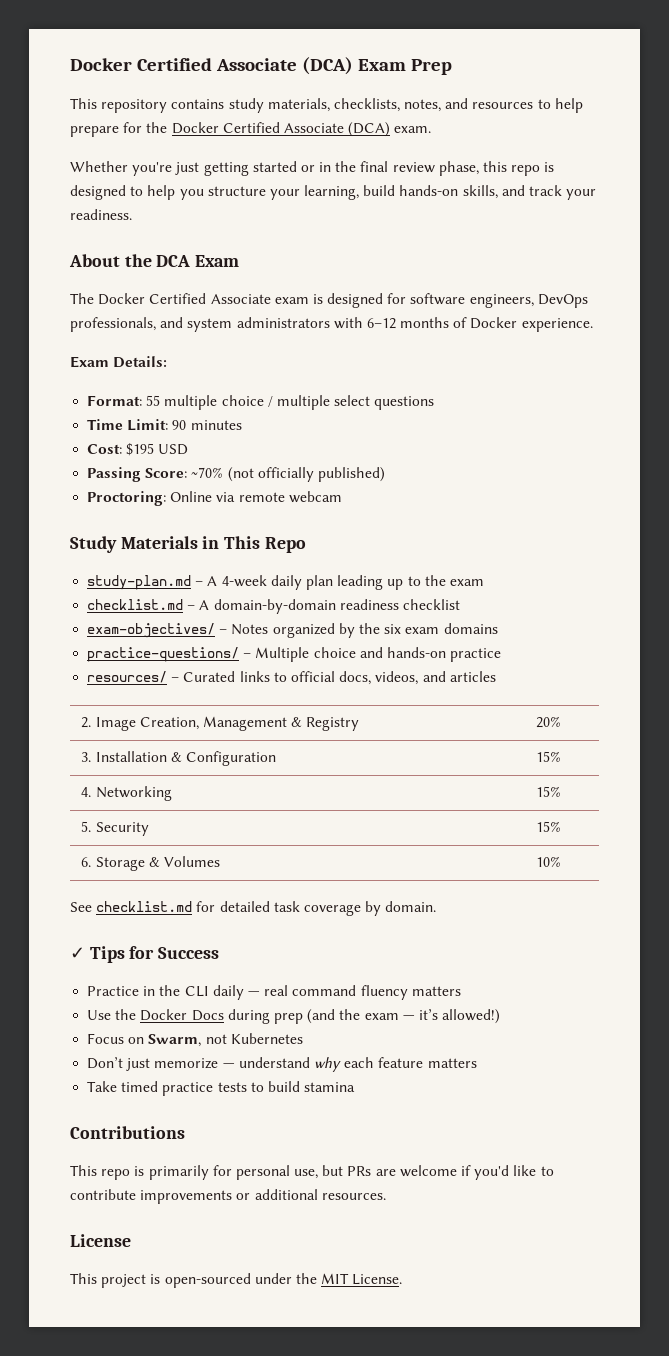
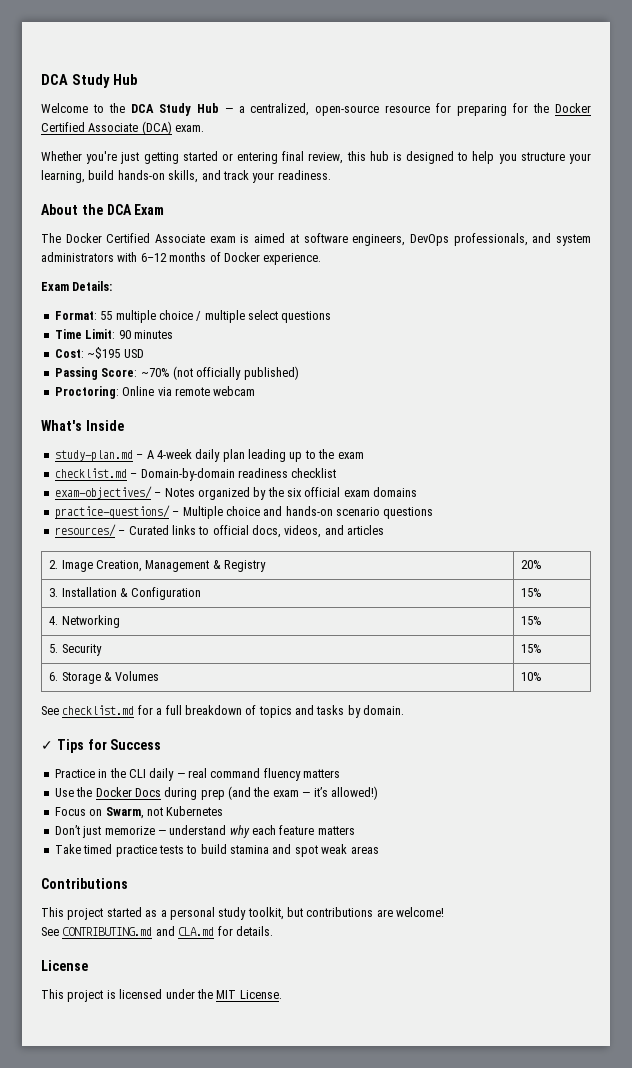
[70,57,452,75] [70,98,583,113] [70,126,119,137] Docker Certified Associate (DCA) Exam Prep // This repository contains study materials, checklists, notes, and resources to help prepare -> [41,74,138,88] [41,103,508,116] DCA Study Hub // Welcome to the DCA Study Hub — a centralized, open-source resource for preparing
[319,161,541,176] in the final review phase, this repo -> [237,151,389,164] entering final review, this hub
[327,293,407,308] designed for -> [254,233,299,243] aimed at
[126,443,155,456] $195 -> [87,347,121,359] ~$195
[70,536,306,553] Study Materials in This Repo -> [41,420,124,431] What's Inside
[199,599,336,614] A domain-by-domain -> [140,468,235,481] Domain-by-domain
(402, 629) none -> [304,487,341,497] official
[450,648,502,662] practice -> [336,507,434,519] scenario questions
[219,901,361,916] detailed task coverage -> [156,705,345,718] a full breakdown of topics and tasks
[70,1126,185,1139] [70,1165,554,1180] [70,1189,386,1204] // Contributions // This repo is primarily for personal use, but PRs are welcome if you'd like to contribute improvements or additional resources. -> [272,844,379,857] [41,878,128,889] [41,907,445,920] [41,926,273,936] and spot weak areas // Contributions // This project started as a personal study toolkit, but contributions are welcome! // See CONTRIBUTING.md and CLA.md for details.
[164,1273,251,1288] open-sourced -> [119,989,163,999] licensed

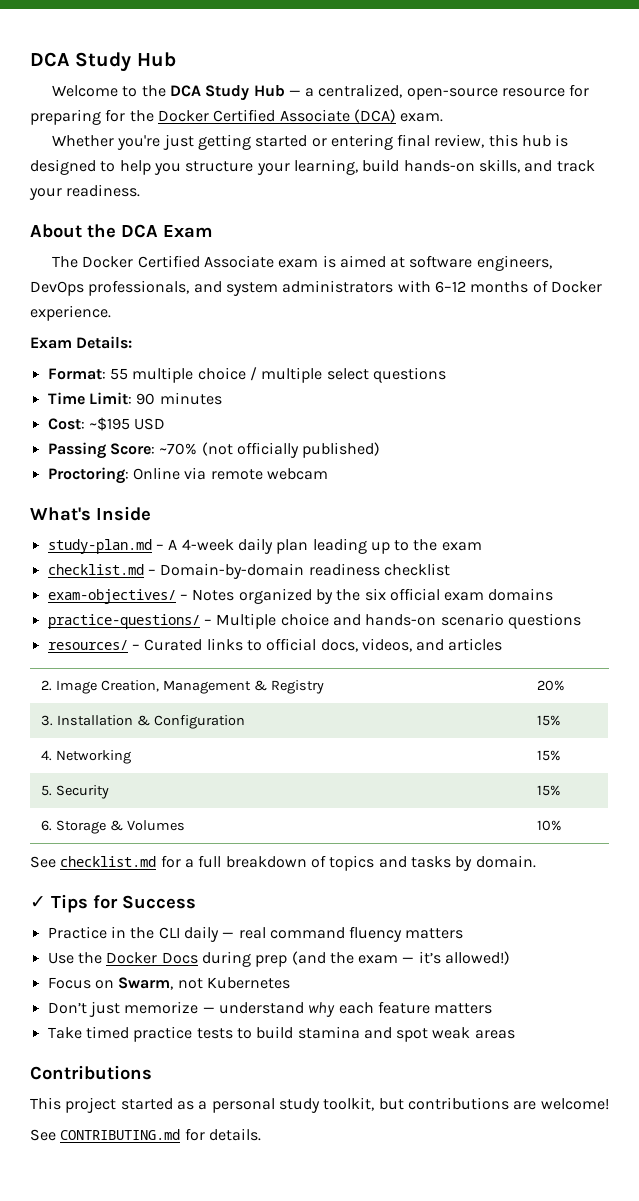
[155,926,215,936] and CLA.md -> (181, 1134) none
[41,960,88,971] [41,989,282,1002] // License // This project is licensed under the MIT License. -> (261, 1134) none

